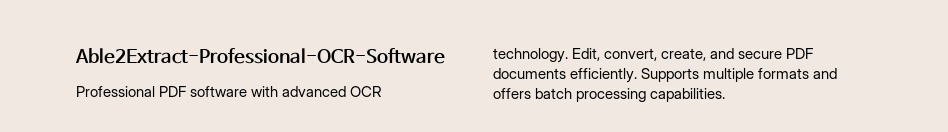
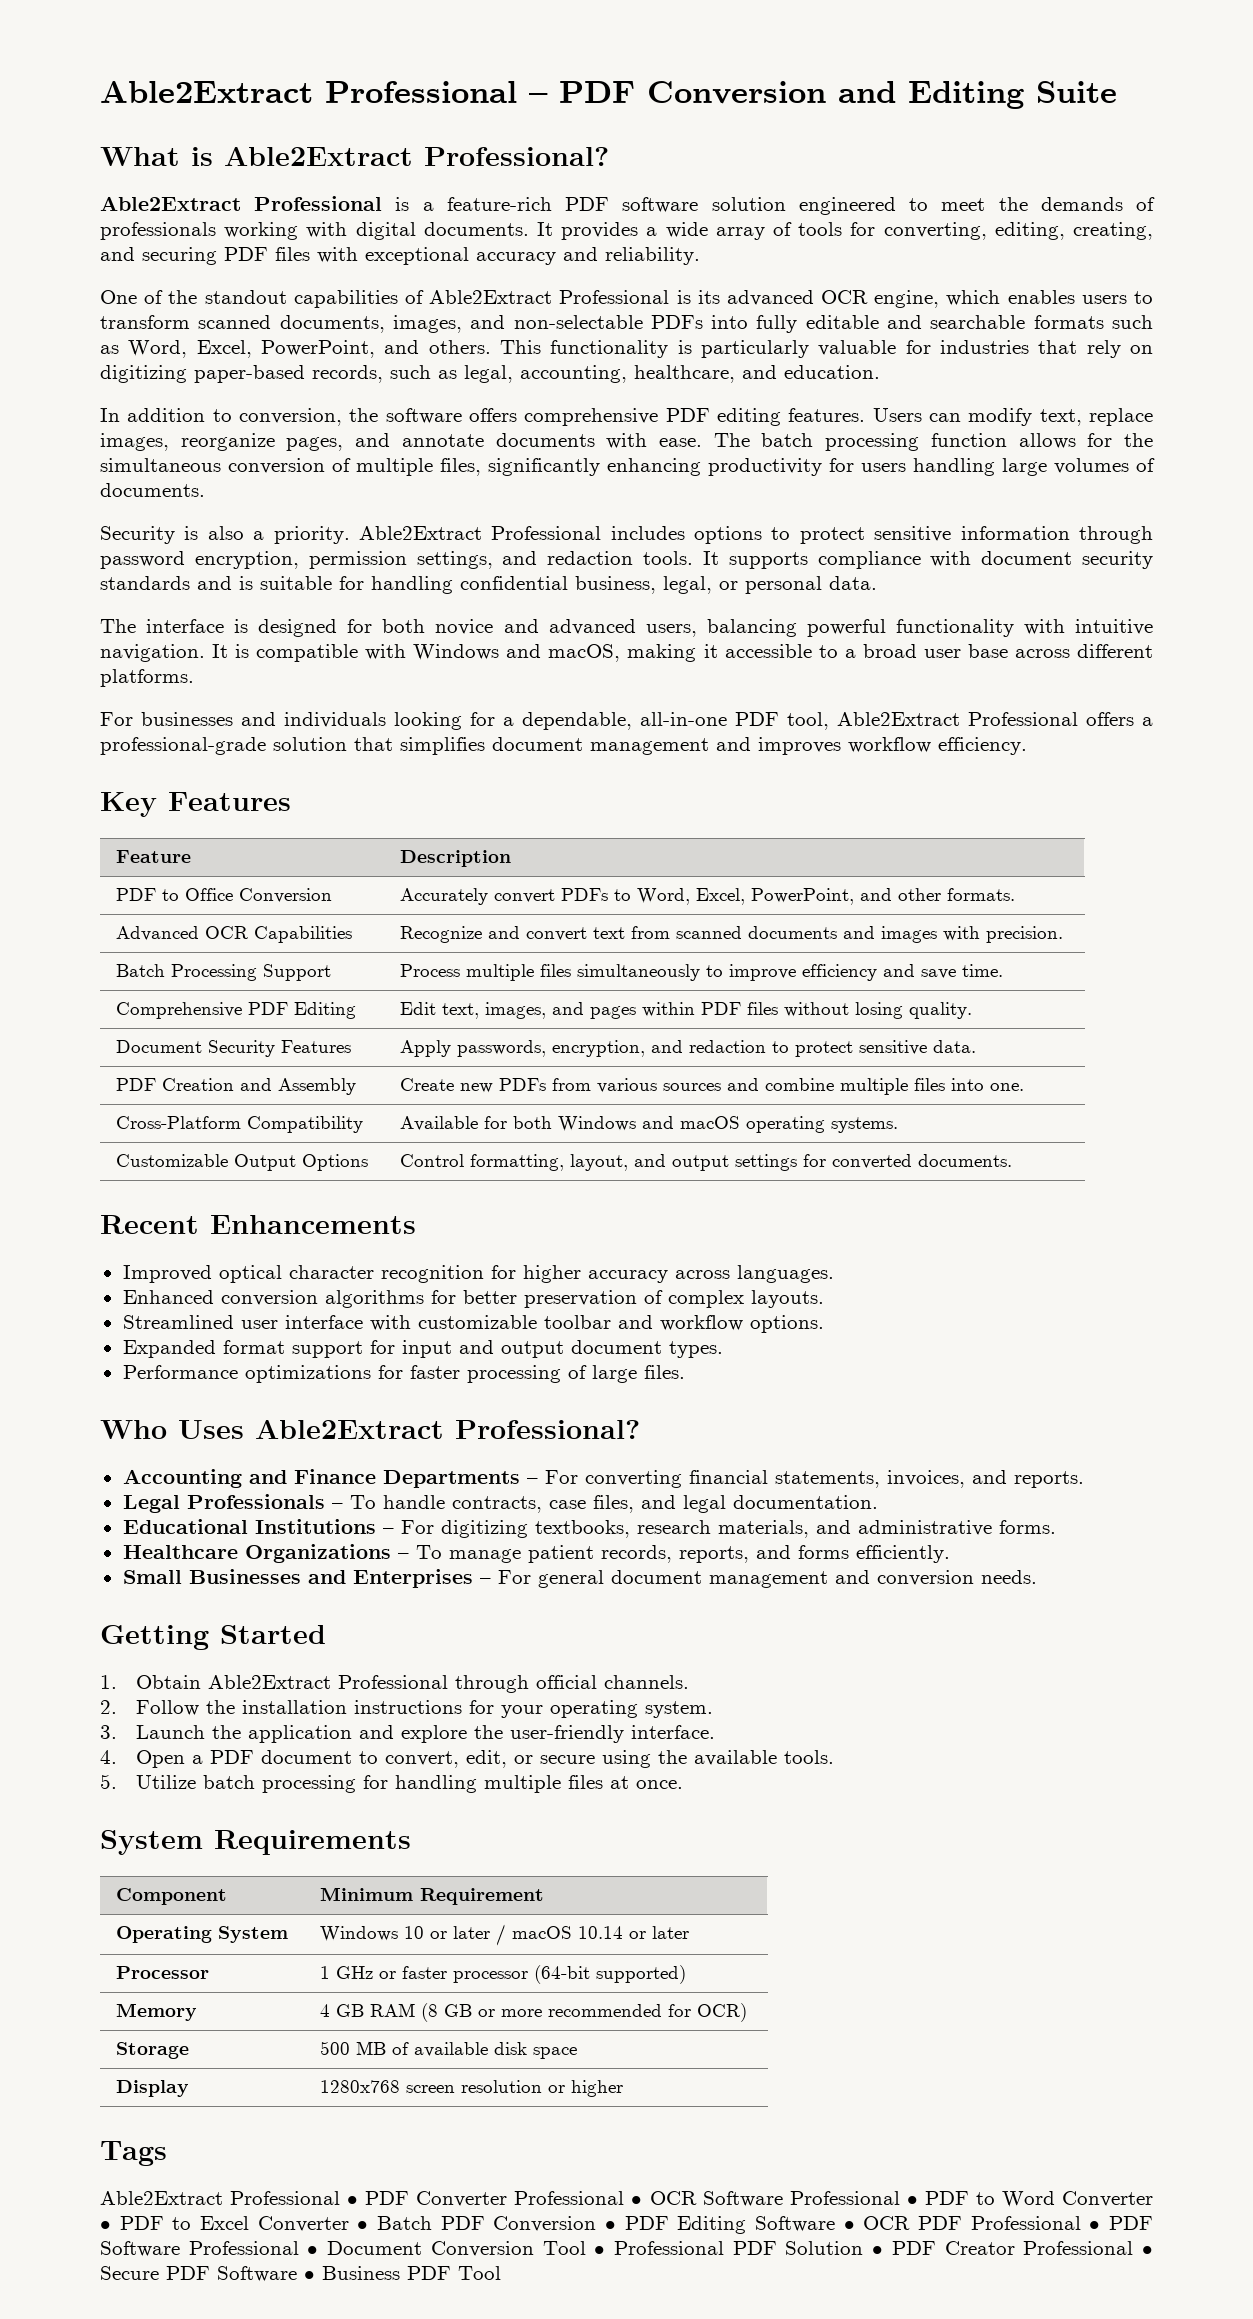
[75,48,445,64] [76,86,382,97] [493,48,814,63] [493,68,838,83] [493,88,726,102] Able2Extract-Professional-OCR-Software // Professional PDF software with advanced OCR technology. Edit, convert, create, and secure PDF documents efficiently. Supports multiple formats and offers batch processing capabilities. -> [100,81,1117,109] [100,147,609,166] [100,196,1156,215] [100,222,1154,240] [100,247,700,265] [100,290,1153,308] [100,315,1153,333] [100,340,1154,358] [100,365,880,383] [100,408,1154,426] [100,433,1153,451] [100,458,1155,476] [100,483,205,497] [100,526,1153,544] [100,551,1153,569] [100,576,877,594] [100,619,1153,637] [100,644,1153,662] [100,669,194,687] [100,712,1153,730] [100,737,1027,755] [100,792,291,817] [115,850,191,863] [399,850,511,867] [115,888,332,903] [399,888,1015,905] [115,926,352,943] [399,926,1063,943] [115,964,331,981] [399,964,1003,981] [115,1002,356,1019] [399,1002,972,1019] [115,1040,351,1057] [399,1040,976,1057] [115,1078,356,1095] [399,1078,1024,1095] [115,1116,363,1133] [399,1116,898,1133] [115,1154,368,1171] [399,1154,1012,1171] [100,1215,416,1234] [122,1265,834,1283] [122,1290,824,1308] [122,1315,824,1333] [122,1340,723,1358] [122,1365,685,1383] [100,1420,640,1439] [122,1469,1084,1488] [122,1494,878,1513] [122,1519,1056,1538] [122,1544,950,1563] [122,1569,1037,1588] [100,1625,326,1650] [100,1675,690,1693] [100,1700,714,1718] [100,1725,716,1743] [100,1750,835,1768] [100,1774,684,1793] [100,1830,411,1855] [115,1888,227,1905] [319,1887,544,1905] [115,1926,288,1943] [319,1924,689,1946] [115,1966,209,1979] [319,1965,686,1984] [115,2003,197,2021] [319,2003,747,2022] [115,2042,189,2059] [319,2041,577,2059] [115,2080,189,2097] [319,2080,623,2097] [100,2141,167,2166] [100,2191,1153,2207] [100,2216,1153,2234] [100,2241,1153,2257] [100,2266,501,2282] Able2Extract Professional – PDF Conversion and Editing Suite // What is Able2Extract Professional? // Able2Extract Professional is a feature-rich PDF software solution engineered to meet the demands of professionals working with digital documents. It provides a wide array of tools for converting, editing, creating, and securing PDF files with exceptional accuracy and reliability. // One of the standout capabilities of Able2Extract Professional is its advanced OCR engine, which enables users to transform scanned documents, images, and non-selectable PDFs into fully editable and searchable formats such as Word, Excel, PowerPoint, and others. This functionality is particularly valuable for industries that rely on digitizing paper-based records, such as legal, accounting, healthcare, and education. // In addition to conversion, the software offers comprehensive PDF editing features. Users can modify text, replace images, reorganize pages, and annotate documents with ease. The batch processing function allows for the simultaneous conversion of multiple files, significantly enhancing productivity for users handling large volumes of documents. // Security is also a priority. Able2Extract Professional includes options to protect sensitive information through password encryption, permission settings, and redaction tools. It supports compliance with document security standards and is suitable for handling confidential business, legal, or personal data. // The interface is designed for both novice and advanced users, balancing powerful functionality with intuitive navigation. It is compatible with Windows and macOS, making it accessible to a broad user base across different platforms. // For businesses and individuals looking for a dependable, all-in-one PDF tool, Able2Extract Professional offers a professional-grade solution that simplifies document management and improves workflow efficiency. // Key Features // Feature | Description // PDF to Office Conversion | Accurately convert PDFs to Word, Excel, PowerPoint, and other formats. // Advanced OCR Capabilities | Recognize and convert text from scanned documents and images with precision. // Batch Processing Support | Process multiple files simultaneously to improve efficiency and save time. // Comprehensive PDF Editing | Edit text, images, and pages within PDF files without losing quality. // Document Security Features | Apply passwords, encryption, and redaction to protect sensitive data. // PDF Creation and Assembly | Create new PDFs from various sources and combine multiple files into one. // Cross-Platform Compatibility | Available for both Windows and macOS operating systems. // Customizable Output Options | Control formatting, layout, and output settings for converted documents. // Recent Enhancements // Improved optical character recognition for higher accuracy across languages. // Enhanced conversion algorithms for better preservation of complex layouts. // Streamlined user interface with customizable toolbar and workflow options. // Expanded format support for input and output document types. // Performance optimizations for faster processing of large files. // Who Uses Able2Extract Professional? // Accounting and Finance Departments – For converting financial statements, invoices, and reports. // Legal Professionals – To handle contracts, case files, and legal documentation. // Educational Institutions – For digitizing textbooks, research materials, and administrative forms. // Healthcare Organizations – To manage patient records, reports, and forms efficiently. // Small Businesses and Enterprises – For general document management and conversion needs. // Getting Started // 1. Obtain Able2Extract Professional through official channels. // 2. Follow the installation instructions for your operating system. // 3. Launch the application and explore the user-friendly interface. // 4. Open a PDF document to convert, edit, or secure using the available tools. // 5. Utilize batch processing for handling multiple files at once. // System Requirements // Component | Minimum Requirement // Operating System | Windows 10 or later / macOS 10.14 or later // Processor | 1 GHz or faster processor (64-bit supported) // Memory | 4 GB RAM (8 GB or more recommended for OCR) // Storage | 500 MB of available disk space // Display | 1280x768 screen resolution or higher // Tags // Able2Extract Professional • PDF Converter Professional • OCR Software Professional • PDF to Word Converter • PDF to Excel Converter • Batch PDF Conversion • PDF Editing Software • OCR PDF Professional • PDF Software Professional • Document Conversion Tool • Professional PDF Solution • PDF Creator Professional • Secure PDF Software • Business PDF Tool

